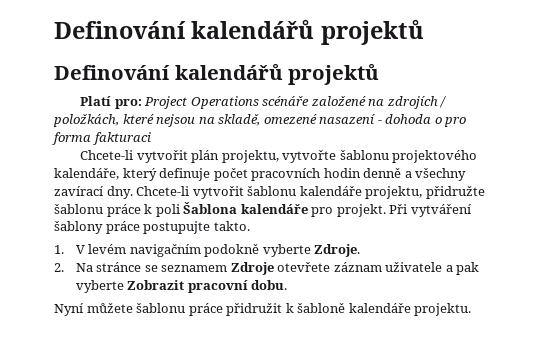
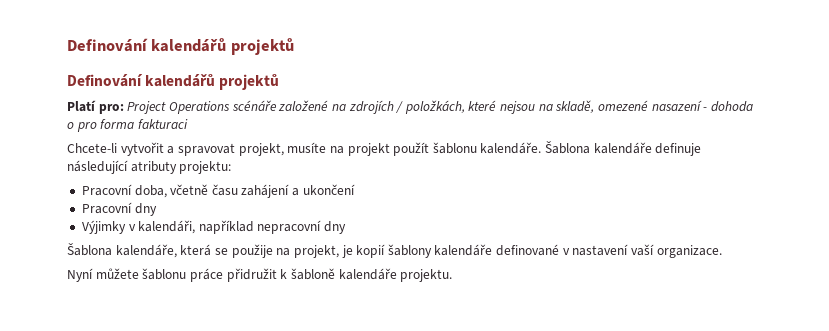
[191,150,478,163] [54,168,467,181] [54,186,485,199] [54,202,472,217] [54,221,250,234] [54,244,361,257] [54,262,480,275] [75,280,288,293] plán projektu, vytvořte šablonu projektového kalendáře, který definuje počet pracovních hodin denně a všechny zavírací dny. Chcete-li vytvořit šablonu kalendáře projektu, přidružte šablonu práce k poli Šablona kalendáře pro projekt. Při vytváření šablony práce postupujte takto. // 1. V levém navigačním podokně vyberte Zdroje. // 2. Na stránce se seznamem Zdroje otevřete záznam uživatele a pak vyberte Zobrazit pracovní dobu. -> [167,141,702,156] [67,160,232,174] [81,184,355,198] [81,202,157,216] [81,220,347,234] [67,243,722,258] a spravovat projekt, musíte na projekt použít šablonu kalendáře. Šablona kalendáře definuje následující atributy projektu: // Pracovní doba, včetně času zahájení a ukončení // Pracovní dny // Výjimky v kalendáři, například nepracovní dny // Šablona kalendáře, která se použije na projekt, je kopií šablony kalendáře definované v nastavení vaší organizace.

